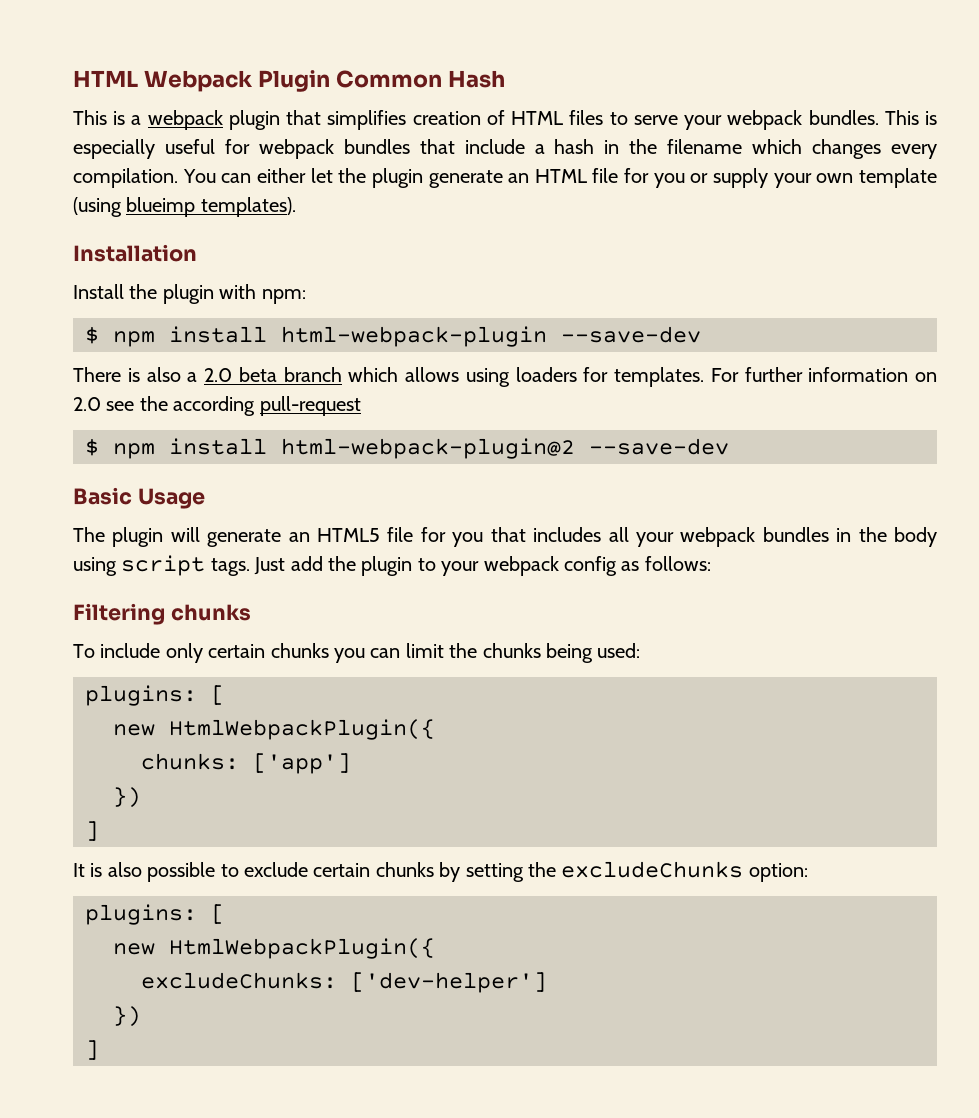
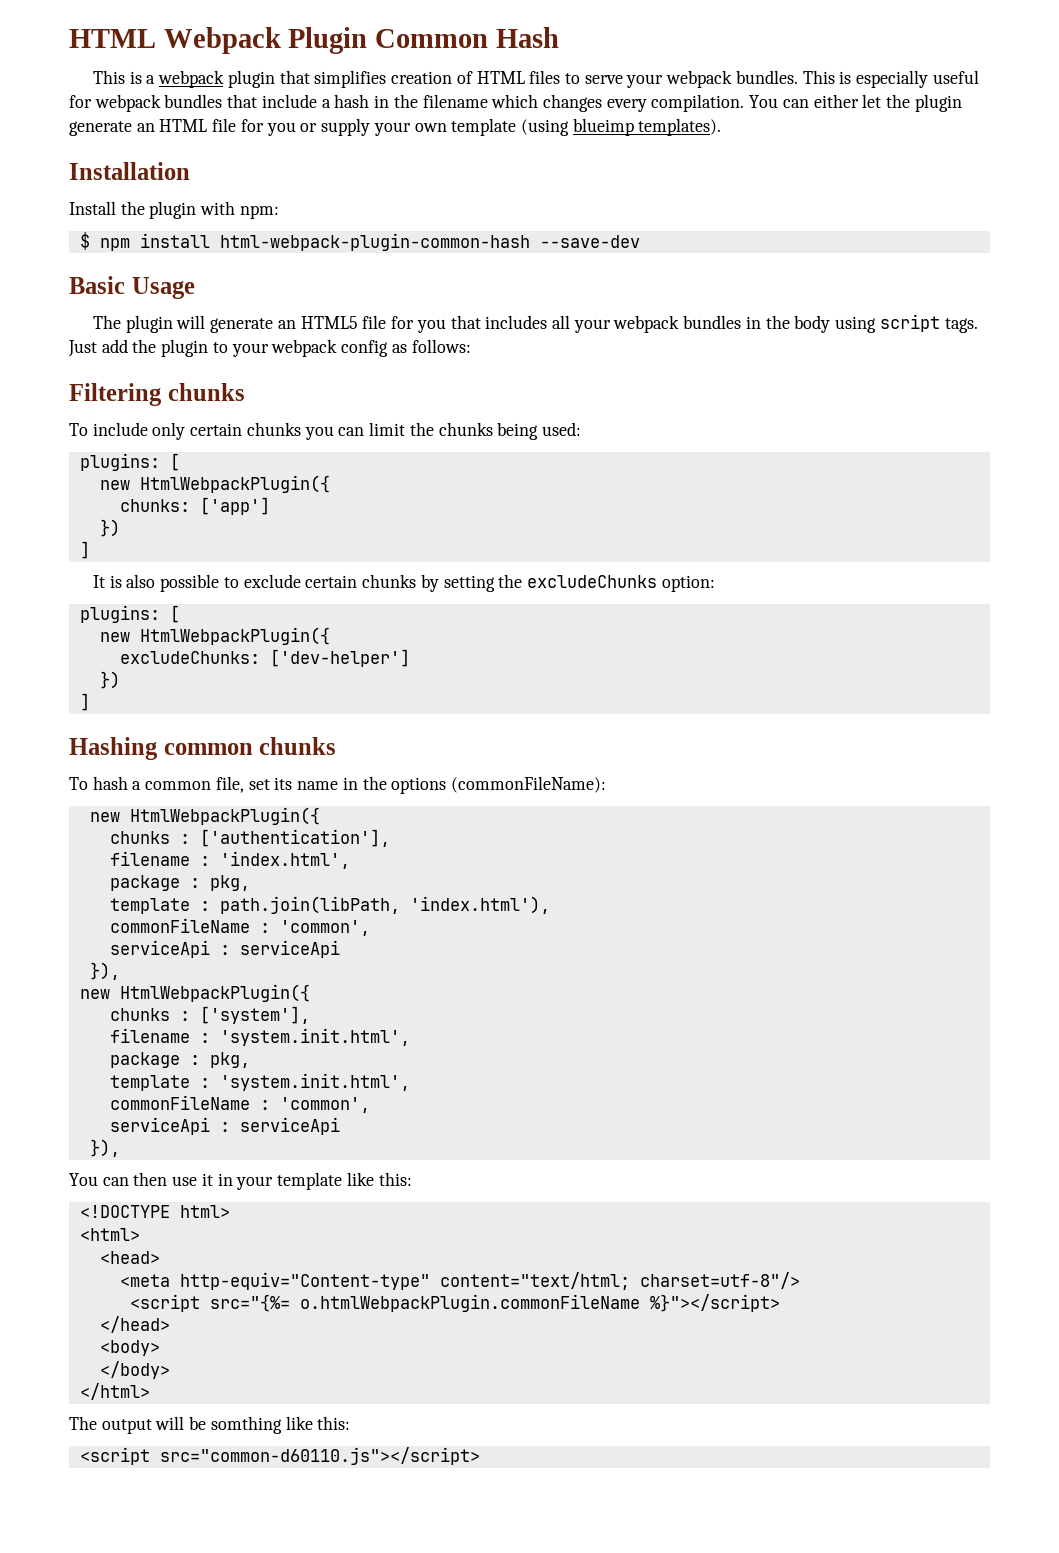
[281,326,701,347] [73,367,937,387] [73,396,361,416] [85,438,575,459] html-webpack-plugin --save-dev // There is also a 2.0 beta branch which allows using loaders for templates. For further information on 2.0 see the according pull-request // $ npm install html-webpack-plugin@2 -> [219,233,530,251] html-webpack-plugin-common-hash
(99, 1050) none -> [69,737,337,760] [69,776,606,794] [89,807,320,825] [109,829,390,847] [109,851,350,869] [109,875,250,891] [109,896,550,914] [109,918,370,936] [109,940,340,958] [89,962,120,980] [79,984,310,1002] [109,1006,310,1024] [109,1028,410,1046] [109,1052,250,1068] [109,1073,410,1091] [109,1095,370,1113] [109,1117,340,1135] [89,1139,120,1157] [69,1172,412,1190] [79,1205,230,1218] [79,1228,140,1241] [99,1251,160,1264] [119,1272,800,1290] [129,1294,780,1312] [99,1316,170,1333] [99,1340,160,1356] [99,1361,170,1379] [79,1383,150,1400] [69,1416,351,1434] [79,1447,480,1465] // Hashing common chunks // To hash a common file, set its name in the options (commonFileName): // new HtmlWebpackPlugin({ // chunks : ['authentication'], // filename : 'index.html', // package : pkg, // template : path.join(libPath, 'index.html'), // commonFileName : 'common', // serviceApi : serviceApi // }), // new HtmlWebpackPlugin({ // chunks : ['system'], // filename : 'system.init.html', // package : pkg, // template : 'system.init.html', // commonFileName : 'common', // serviceApi : serviceApi // }), // You can then use it in your template like this: // <!DOCTYPE html> // <html> // <head> // <meta http-equiv="Content-type" content="text/html; charset=utf-8"/> // <script src="{%= o.htmlWebpackPlugin.commonFileName %}"></script> // </head> // <body> // </body> // </html> // The output will be somthing like this: // <script src="common-d60110.js"></script>

